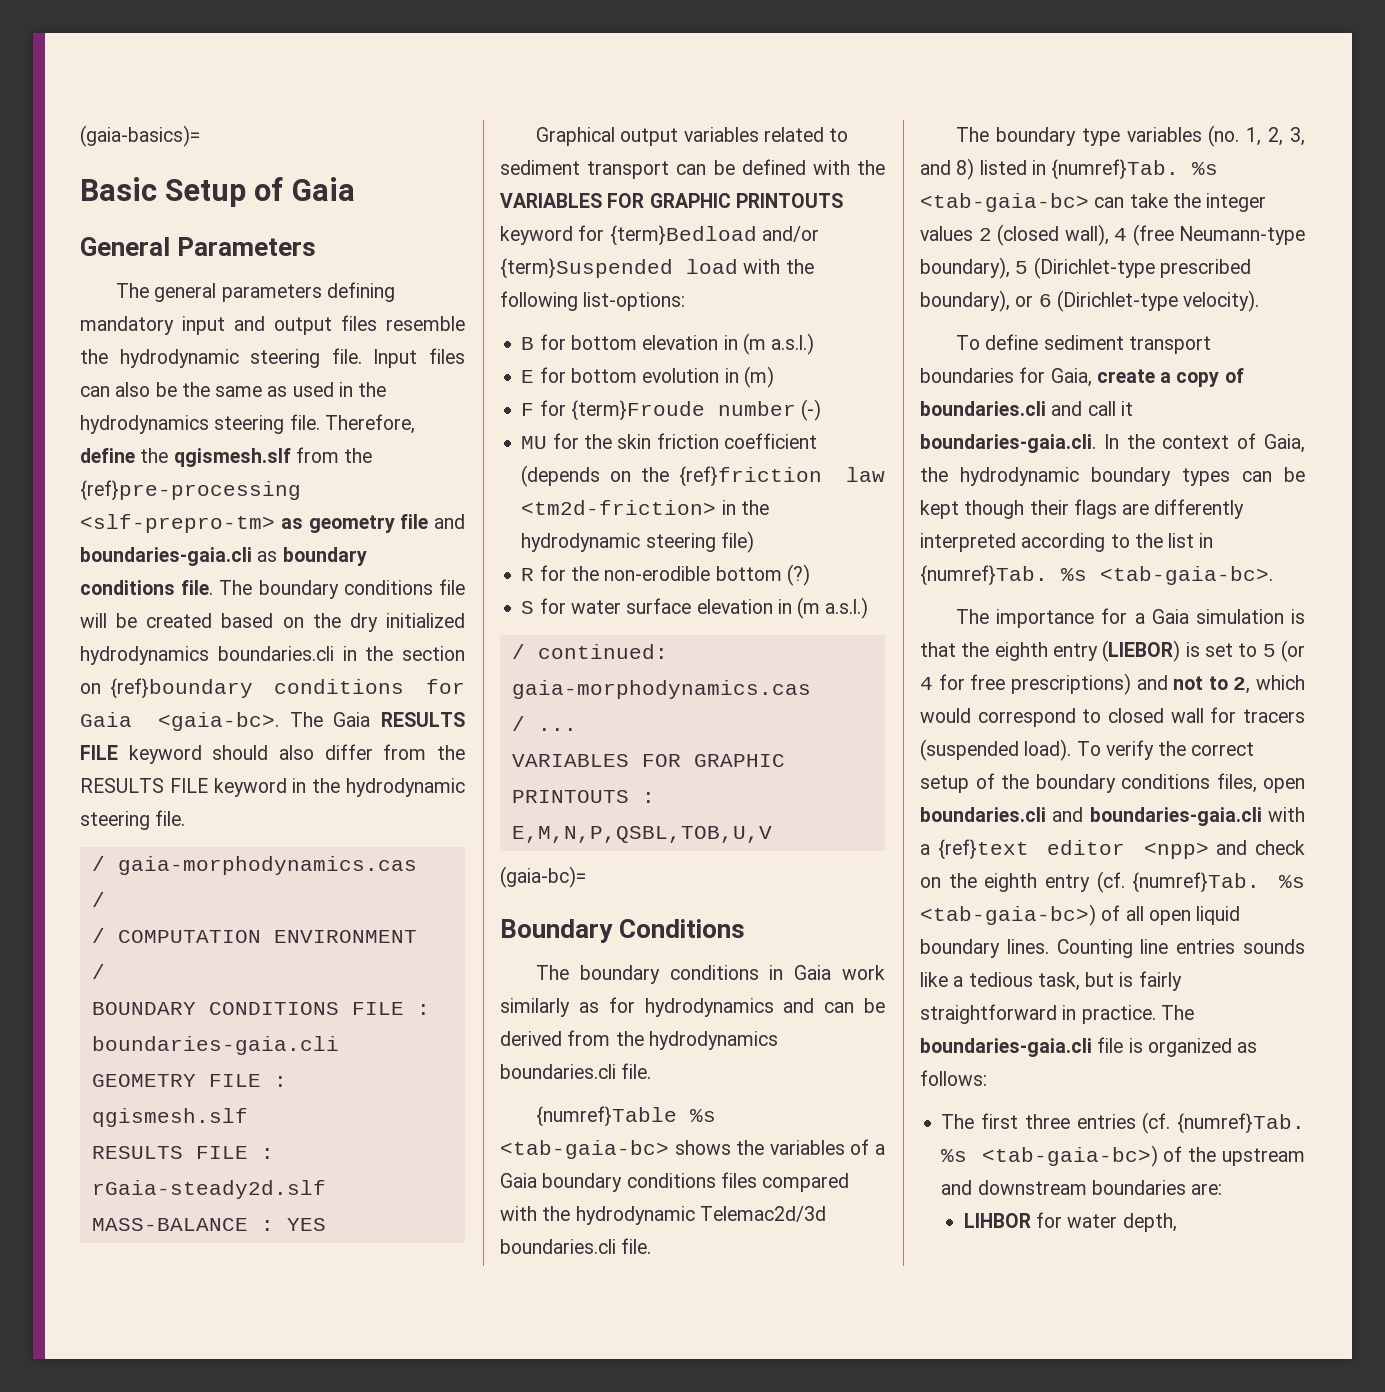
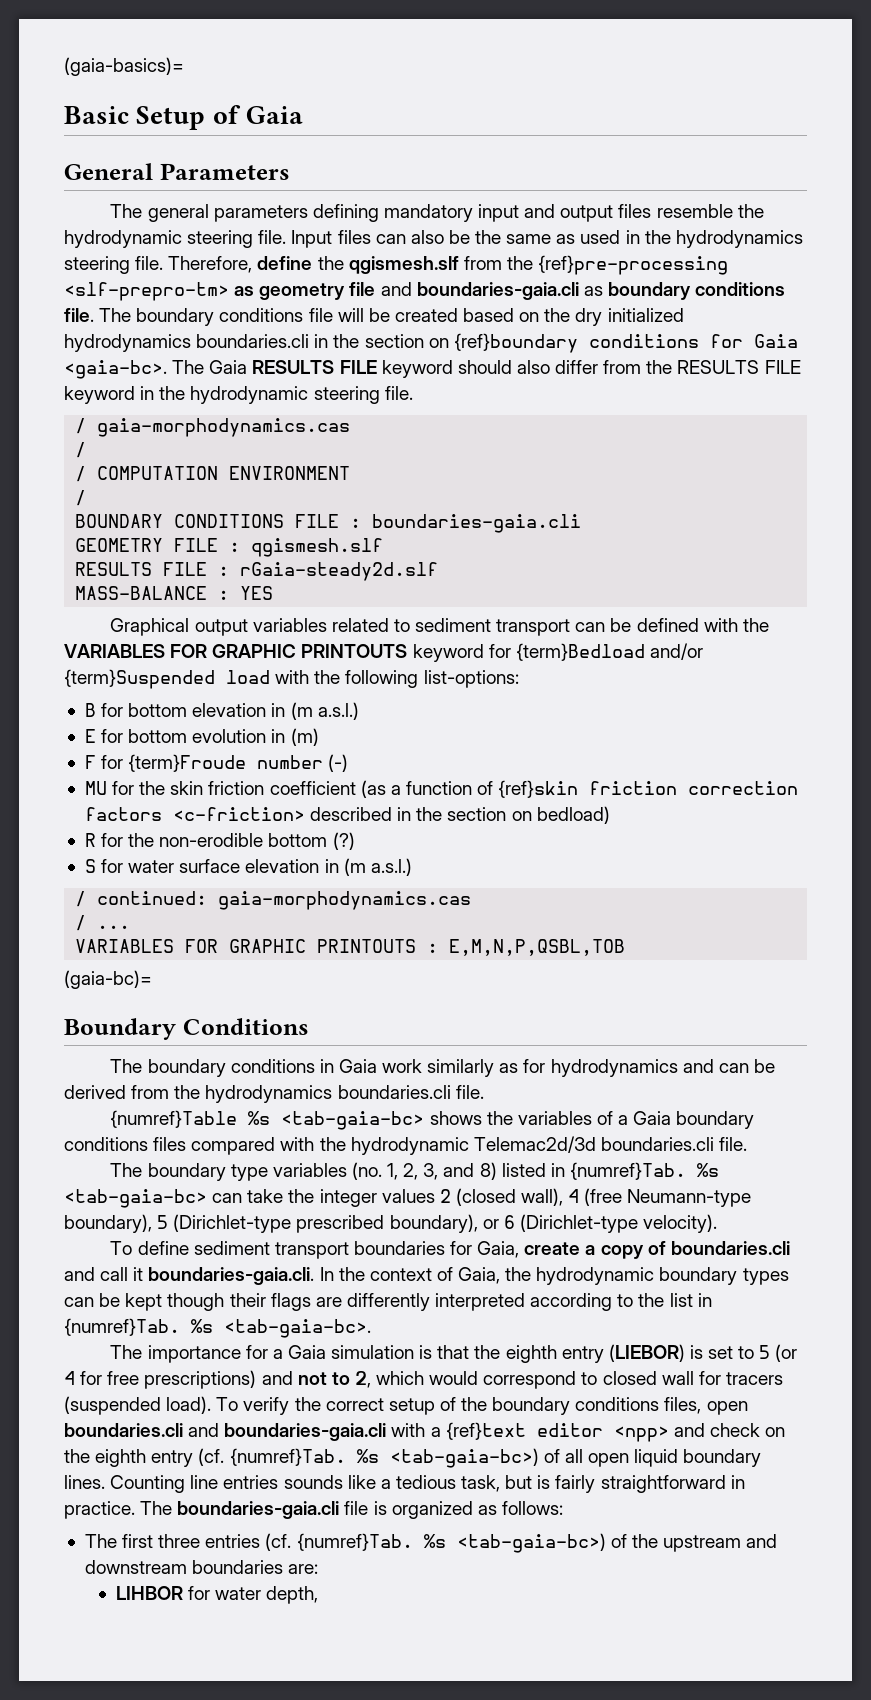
[521,465,885,487] [521,500,769,515] [521,531,754,553] (depends on the {ref}friction law <tm2d-friction> in the hydrodynamic steering file) -> [360,780,799,798] [84,806,610,824] (as a function of {ref}skin friction correction factors <c-friction> described in the section on bedload)
[511,826,772,843] E,M,N,P,QSBL,TOB,U,V -> [449,939,626,956] E,M,N,P,QSBL,TOB

